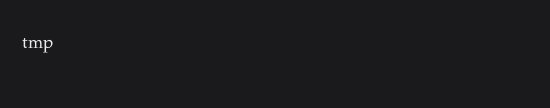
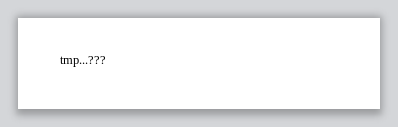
[22,38,53,53] tmp -> [60,56,106,67] tmp...???

